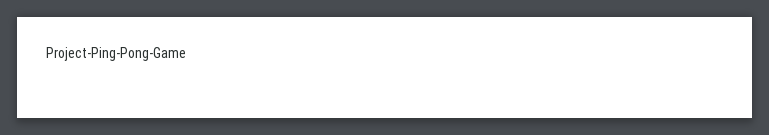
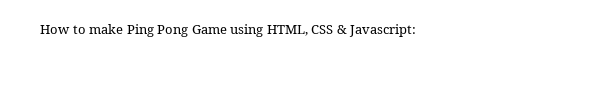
[46,47,186,61] Project-Ping-Pong-Game -> [40,24,417,37] How to make Ping Pong Game using HTML, CSS & Javascript:

